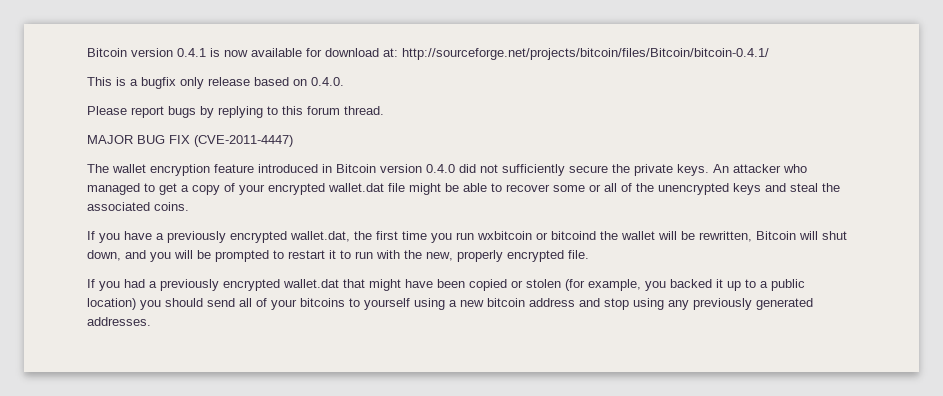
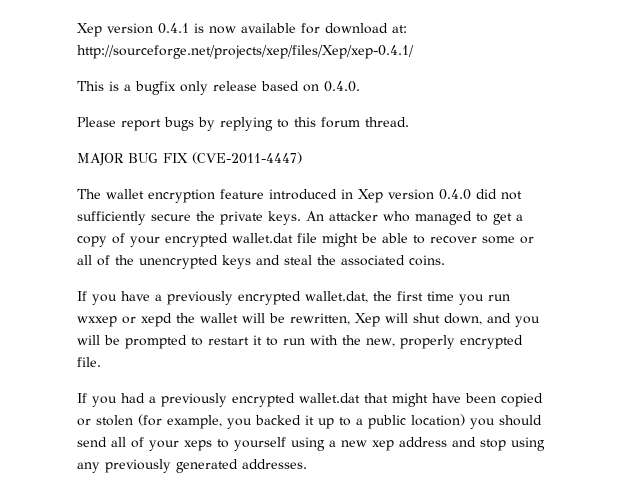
[87,48,127,57] Bitcoin -> [77,23,102,37] Xep
[402,48,769,60] http://sourceforge.net/projects/bitcoin/files/Bitcoin/bitcoin-0.4.1/ -> [77,45,414,59] http://sourceforge.net/projects/xep/files/Xep/xep-0.4.1/
[336,164,376,173] Bitcoin -> [358,189,383,203] Xep
[477,231,596,240] wxbitcoin or bitcoind -> [77,313,172,327] wxxep or xepd
[756,231,796,240] Bitcoin -> [355,313,380,327] Xep
[300,298,345,307] bitcoins -> [184,440,212,451] xeps
[487,298,525,307] bitcoin -> [372,440,394,451] xep

